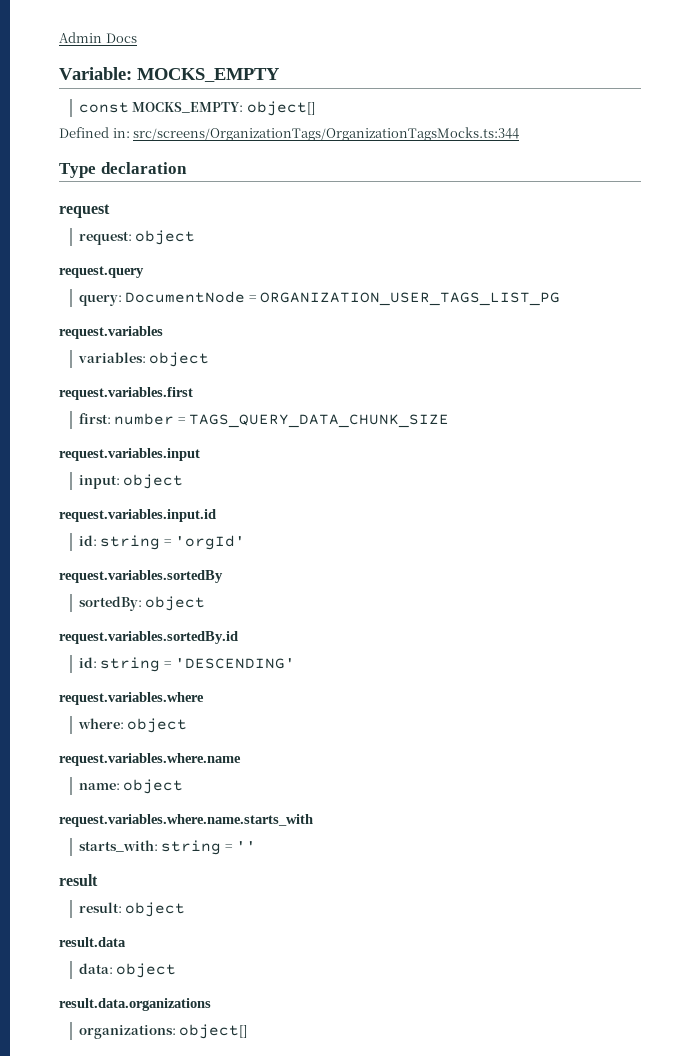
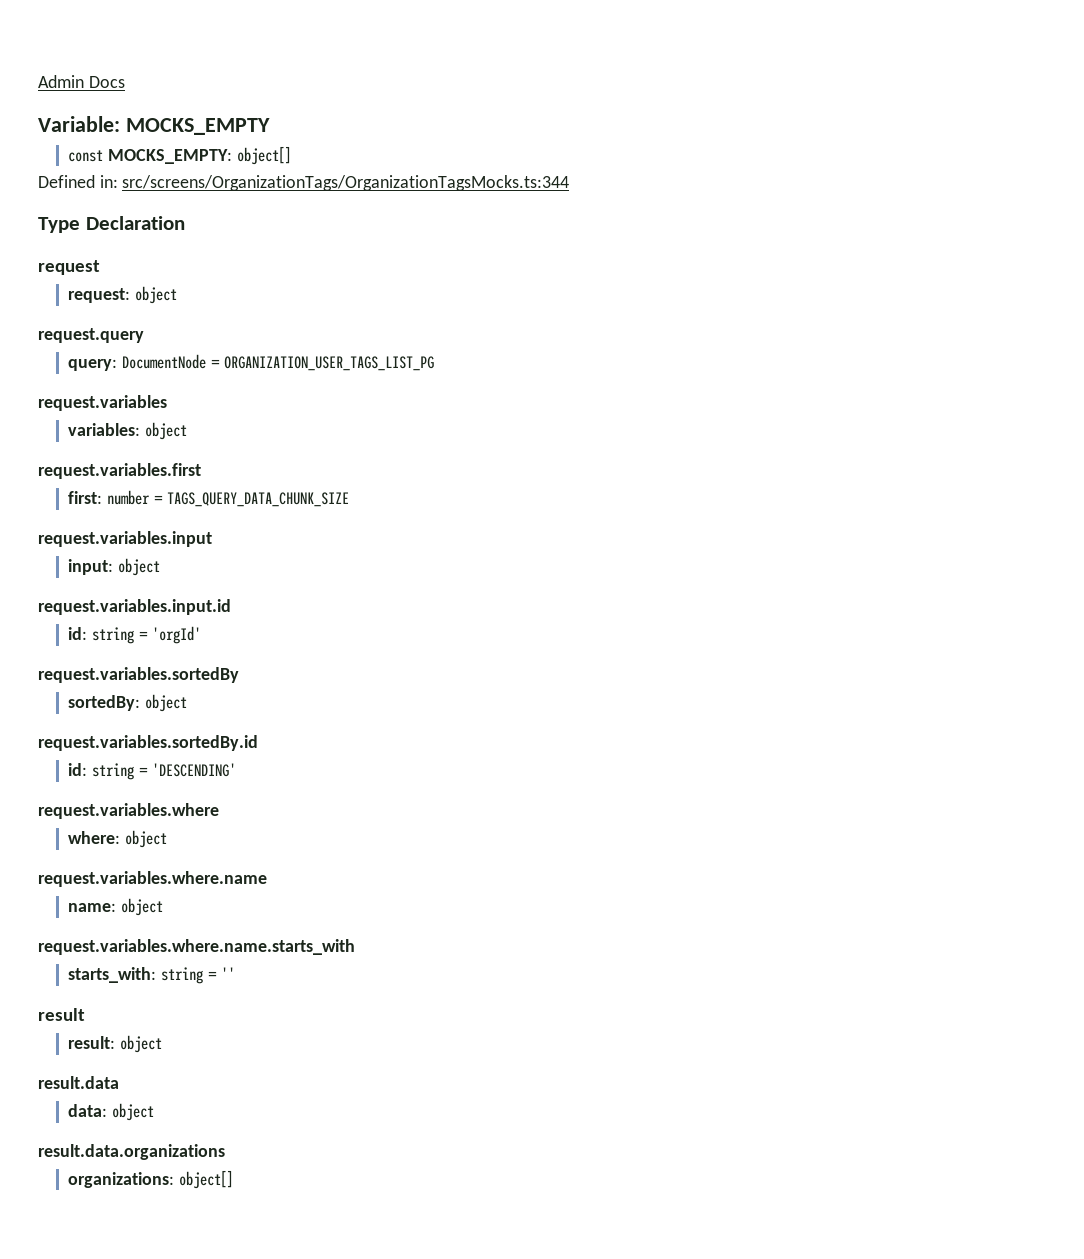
[100,162,187,174] declaration -> [85,216,185,230] Declaration

